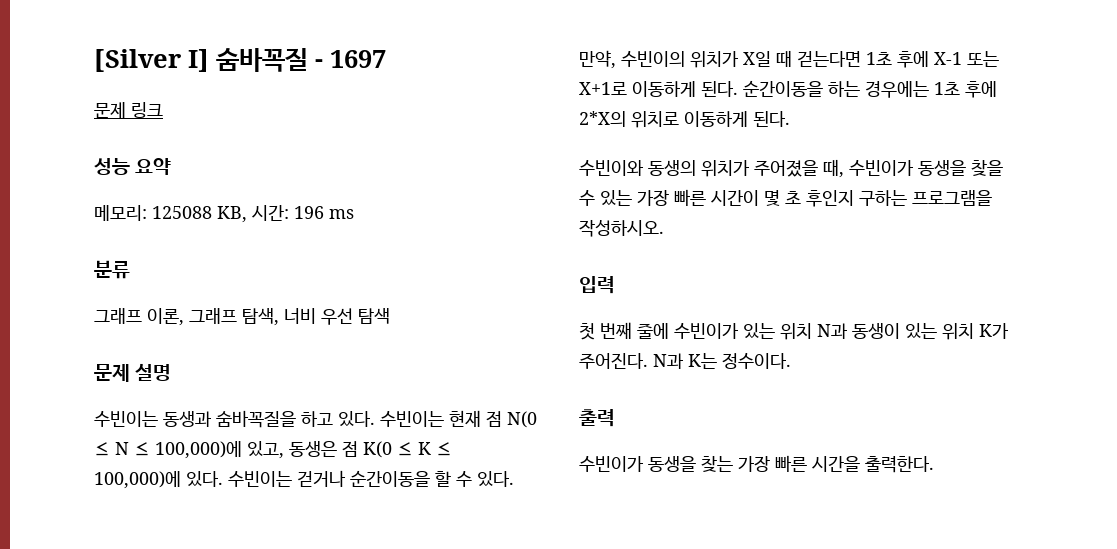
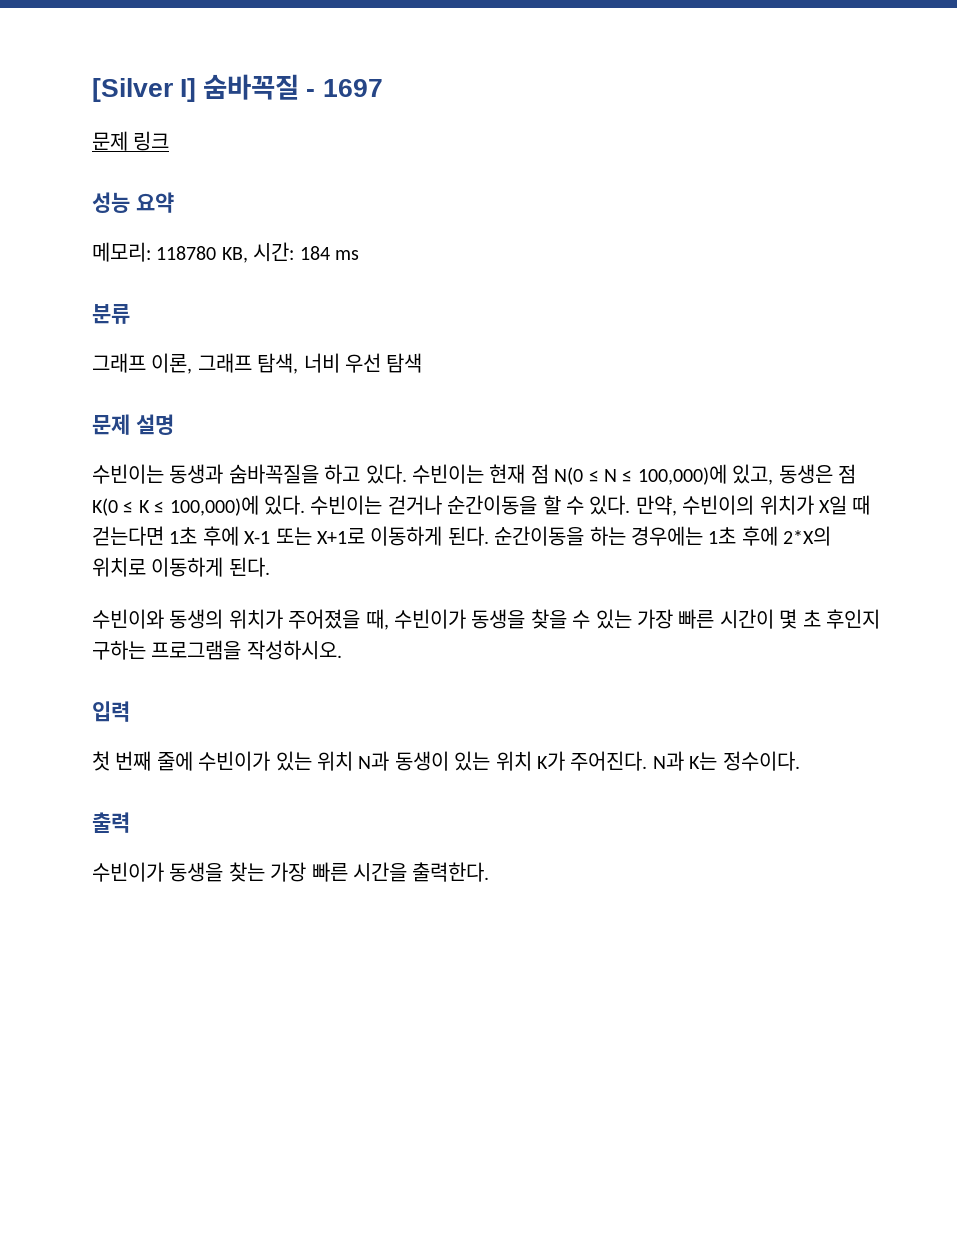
[152,206,212,219] 125088 -> [156,246,217,260] 118780
[294,206,324,219] 196 -> [299,246,330,260] 184

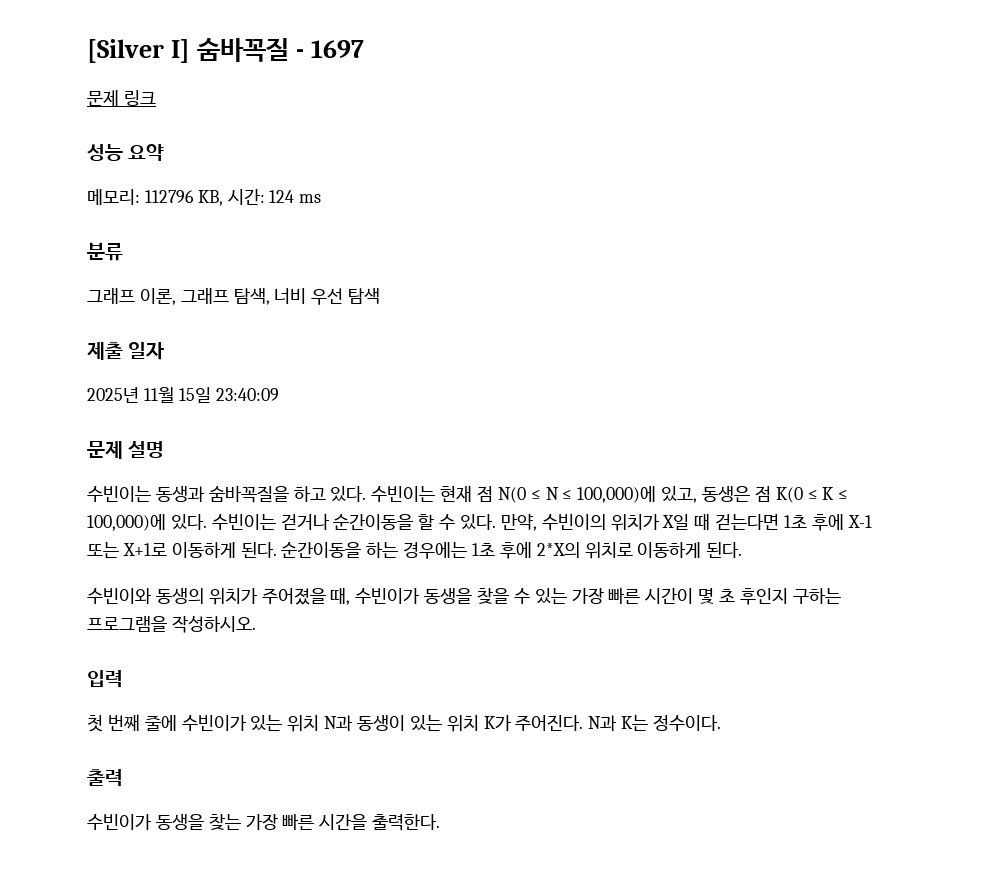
[156,246,217,260] 118780 -> [144,190,194,203] 112796
[299,246,330,260] 184 -> [269,190,295,203] 124
(423, 363) none -> [87,342,165,360] [87,387,279,403] // 제출 일자 // 2025년 11월 15일 23:40:09

